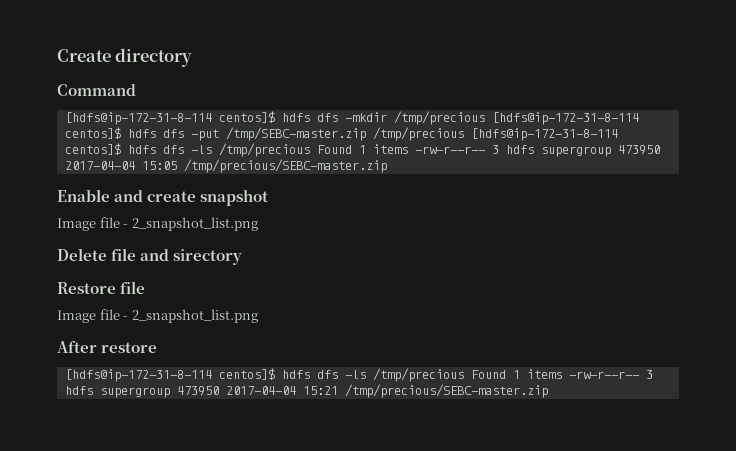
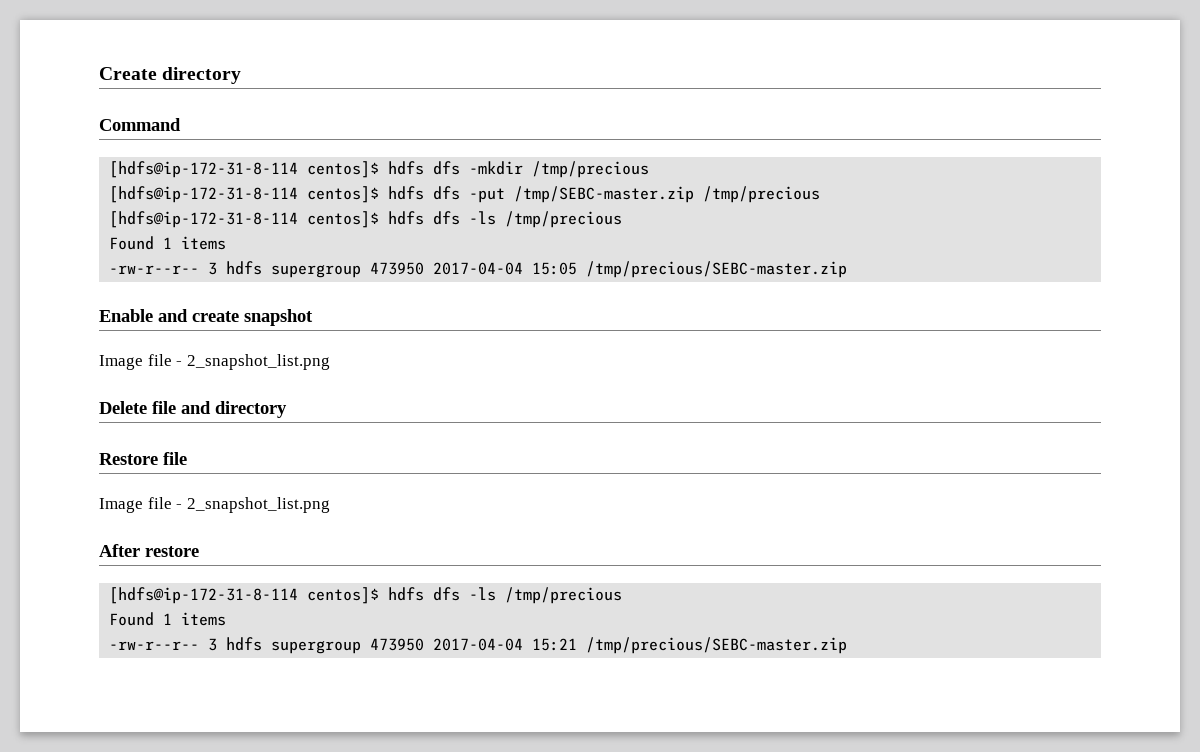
(485, 118) none -> (650, 169) //
[470,128,618,141] [64,143,408,157] [hdfs@ip-172-31-8-114 centos]$ hdfs dfs -ls /tmp/precious Found 1 items -> [109,211,623,228] [109,236,227,250] // [hdfs@ip-172-31-8-114 centos]$ hdfs dfs -ls /tmp/precious // Found 1 items //
[173,249,243,265] sirectory -> [215,401,287,418] directory
[470,369,562,379] Found 1 items -> [109,612,227,626] // Found 1 items //

